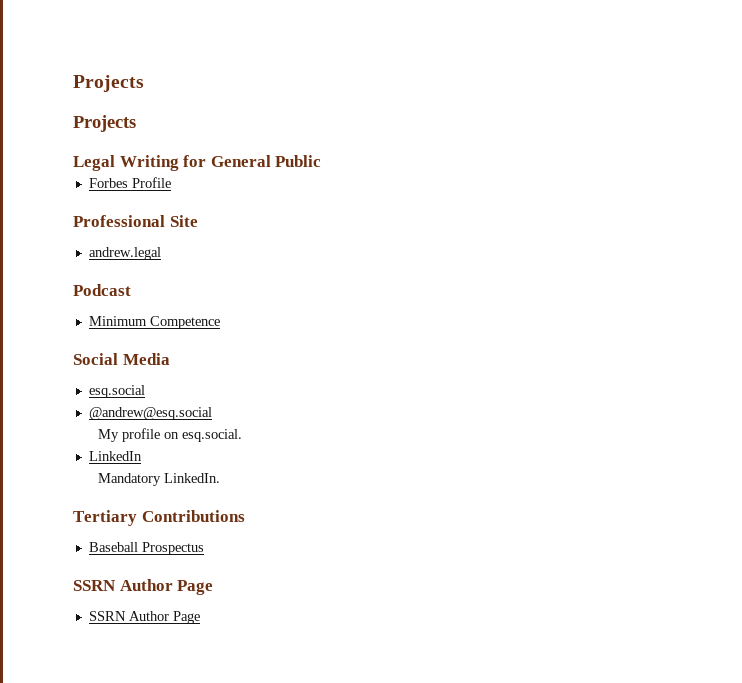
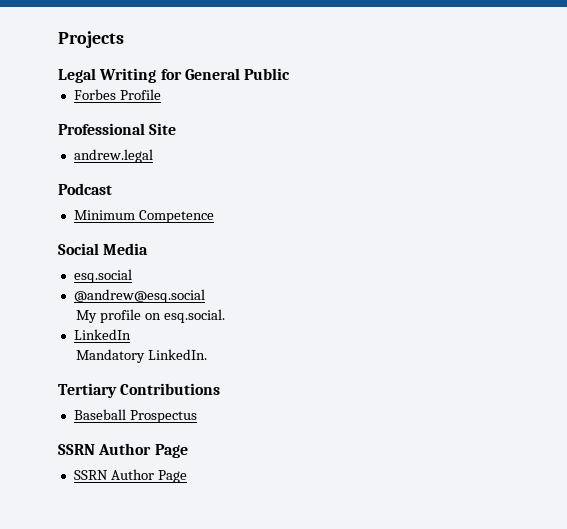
[73,75,144,92] [73,115,136,132] Projects // Projects -> [58,31,124,48] Projects

